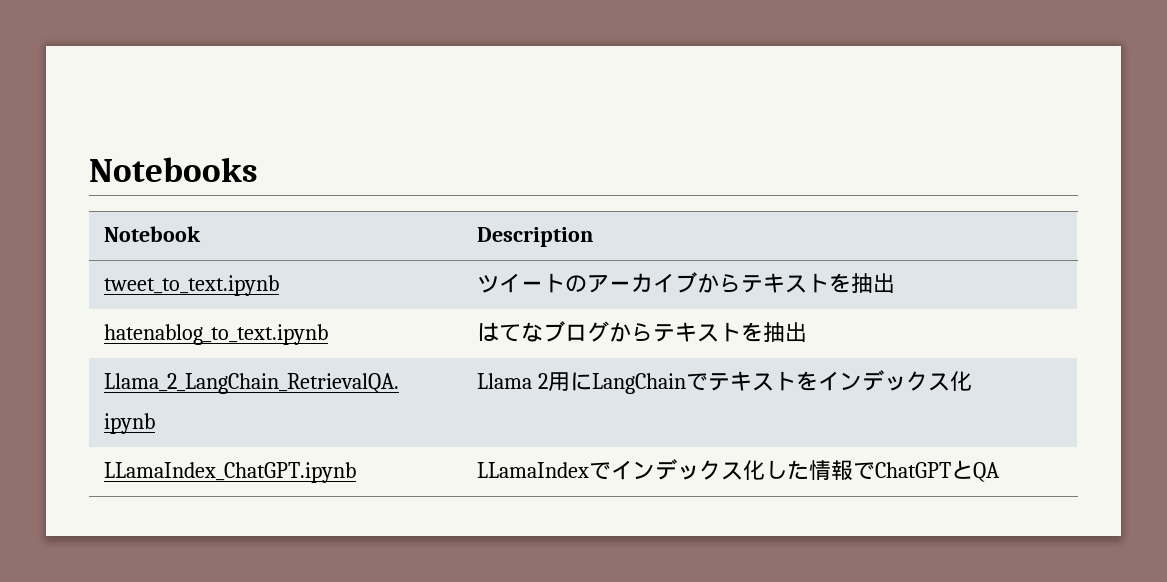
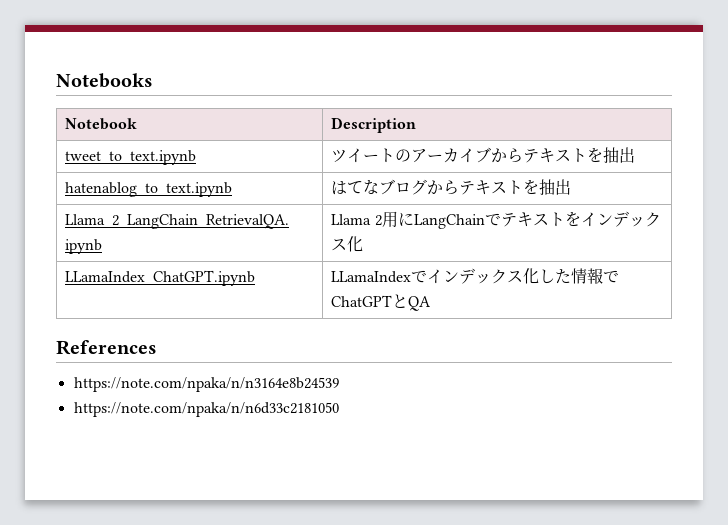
(1001, 472) none -> [56,340,157,355] [73,377,339,392] [73,402,339,417] // References // https://note.com/npaka/n/n3164e8b24539 // https://note.com/npaka/n/n6d33c2181050

